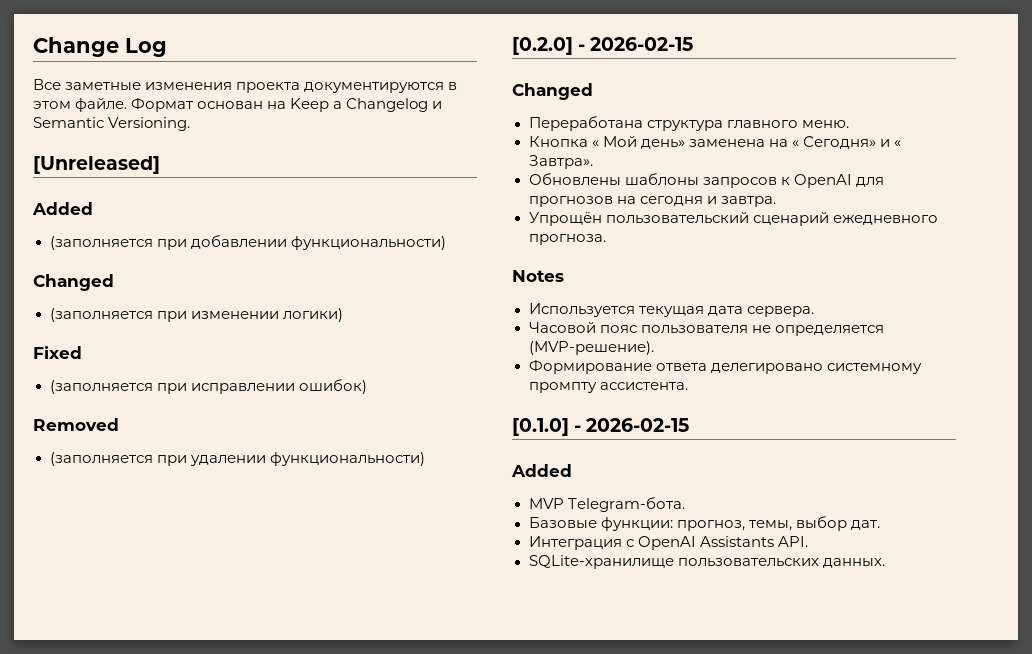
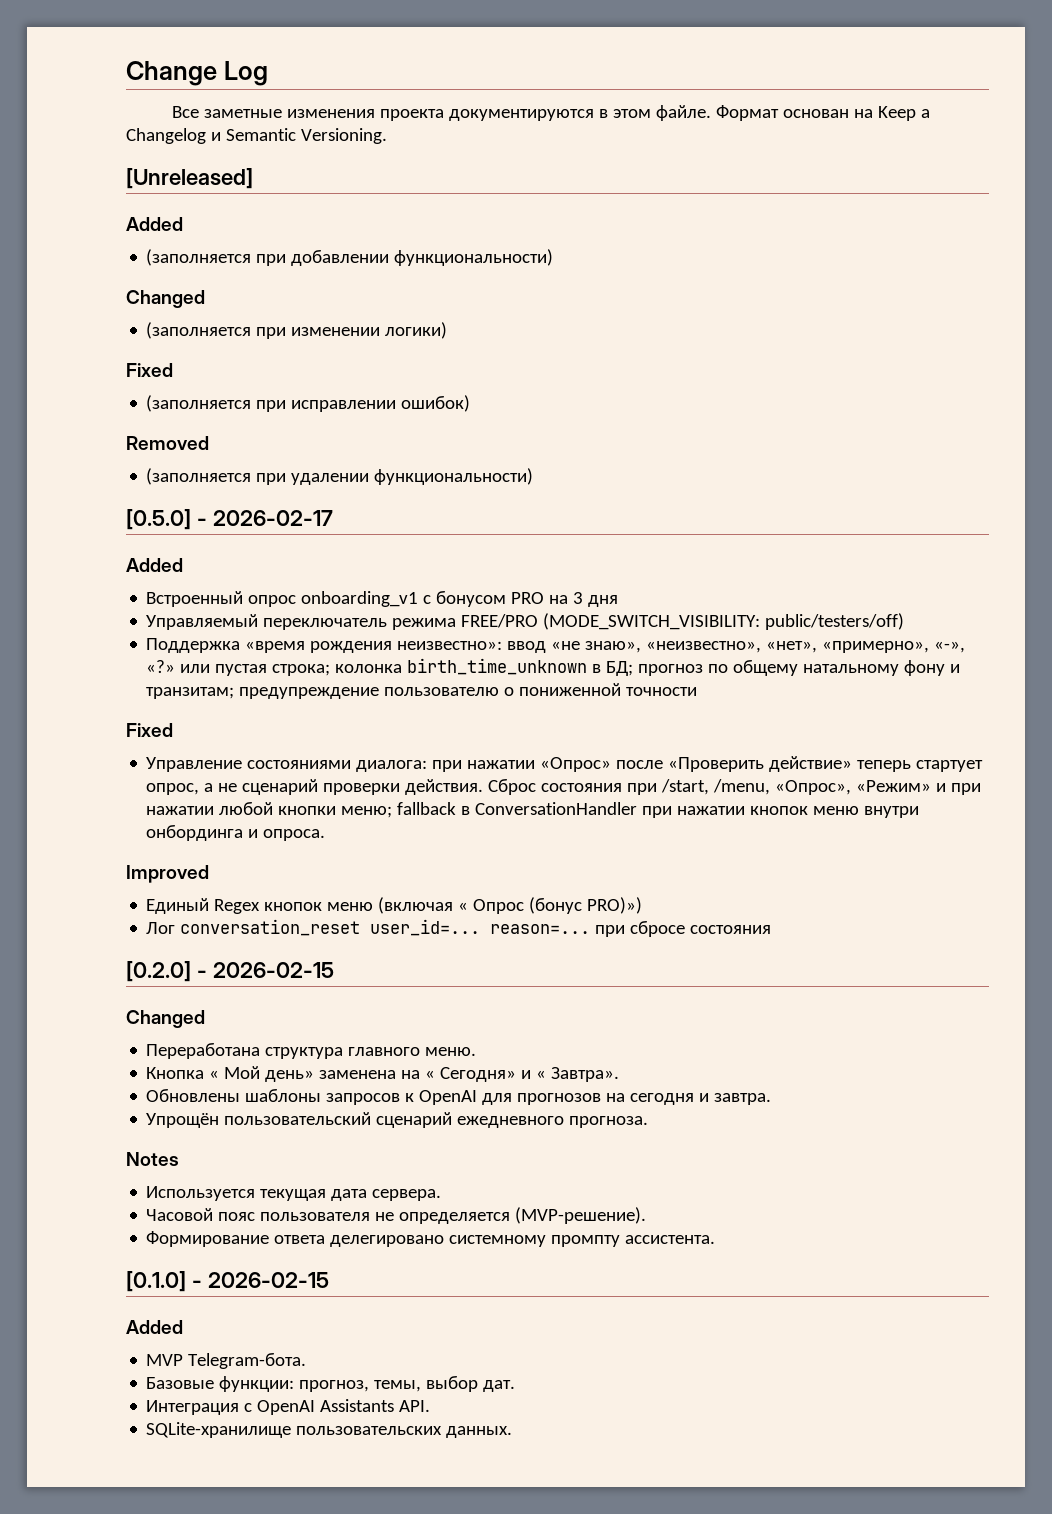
(425, 459) none -> [126,509,333,530] [126,558,183,572] [146,591,619,607] [146,613,905,630] [146,638,966,653] [146,658,961,676] [146,683,698,699] [126,723,173,737] [146,756,984,772] [146,779,982,795] [146,802,920,818] [146,825,326,841] [126,865,209,883] [146,897,643,914] [146,919,772,937] // [0.5.0] - 2026-02-17 // Added // Встроенный опрос onboarding_v1 с бонусом PRO на 3 дня // Управляемый переключатель режима FREE/PRO (MODE_SWITCH_VISIBILITY: public/testers/off) // Поддержка «время рождения неизвестно»: ввод «не знаю», «неизвестно», «нет», «примерно», «-», «?» или пустая строка; колонка birth_time_unknown в БД; прогноз по общему натальному фону и транзитам; предупреждение пользователю о пониженной точности // Fixed // Управление состояниями диалога: при нажатии «Опрос» после «Проверить действие» теперь стартует опрос, а не сценарий проверки действия. Сброс состояния при /start, /menu, «Опрос», «Режим» и при нажатии любой кнопки меню; fallback в ConversationHandler при нажатии кнопок меню внутри онбординга и опроса. // Improved // Единый Regex кнопок меню (включая « Опрос (бонус PRO)») // Лог conversation_reset user_id=... reason=... при сбросе состояния

